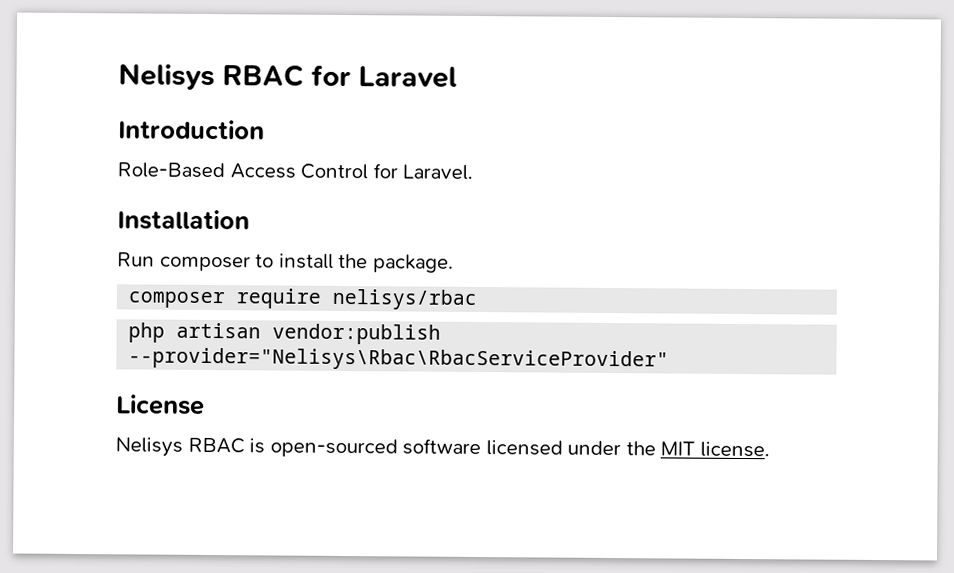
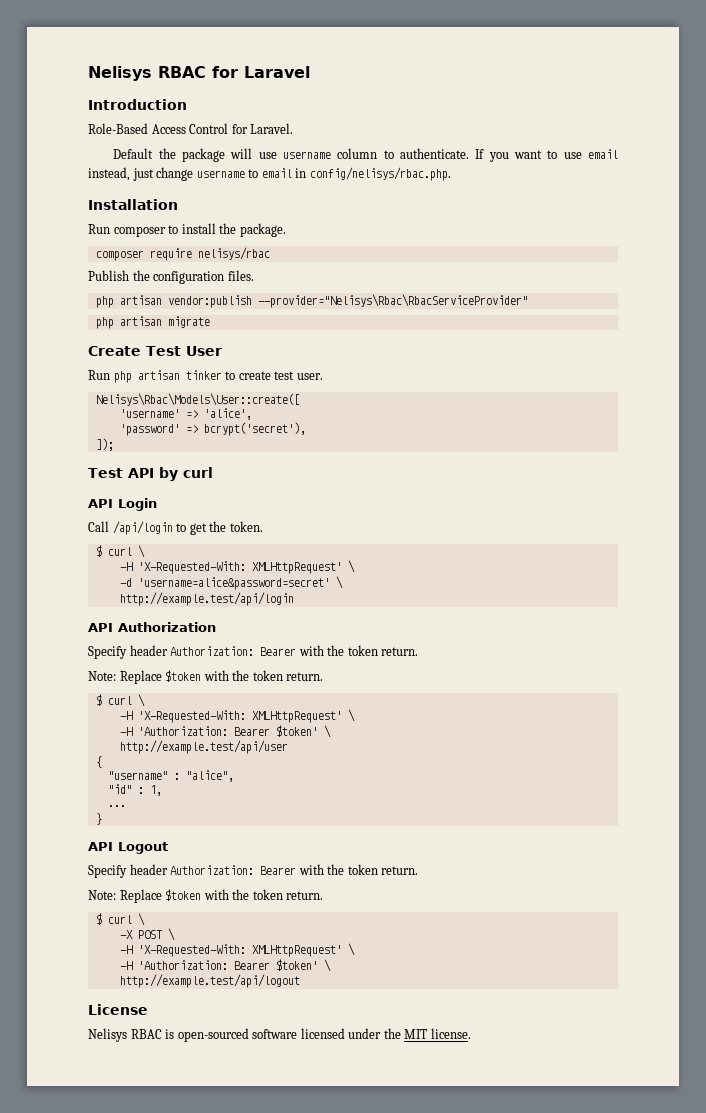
(474, 172) none -> [113,148,618,162] [88,167,451,181] // Default the package will use username column to authenticate. If you want to use email instead, just change username to email in config/nelisys/rbac.php.
(478, 299) none -> [88,270,254,284] // Publish the configuration files.
(670, 359) none -> [95,316,210,329] [88,346,222,356] [88,370,323,383] [95,393,300,406] [119,408,252,420] [119,422,306,436] [95,438,114,451] [88,467,213,481] [88,498,157,511] [88,521,263,535] [95,545,145,558] [119,560,355,574] [119,576,343,590] [119,592,294,606] [88,622,216,632] [88,645,419,659] [88,670,324,684] [95,694,145,707] [119,709,355,723] [119,725,331,738] [119,740,288,754] [95,756,102,768] [107,770,234,782] [107,784,162,796] [107,805,126,807] [95,813,102,825] [88,842,168,854] [88,864,419,878] [88,889,324,903] [95,913,145,926] [119,928,175,941] [119,943,355,957] [119,959,331,972] [119,974,300,988] // php artisan migrate // Create Test User // Run php artisan tinker to create test user. // Nelisys\Rbac\Models\User::create([ // 'username' => 'alice', // 'password' => bcrypt('secret'), // ]); // Test API by curl // API Login // Call /api/login to get the token. // $ curl \ // -H 'X-Requested-With: XMLHttpRequest' \ // -d 'username=alice&password=secret' \ // http://example.test/api/login // API Authorization // Specify header Authorization: Bearer with the token return. // Note: Replace $token with the token return. // $ curl \ // -H 'X-Requested-With: XMLHttpRequest' \ // -H 'Authorization: Bearer $token' \ // http://example.test/api/user // { // "username" : "alice", // "id" : 1, // ... // } // API Logout // Specify header Authorization: Bearer with the token return. // Note: Replace $token with the token return. // $ curl \ // -X POST \ // -H 'X-Requested-With: XMLHttpRequest' \ // -H 'Authorization: Bearer $token' \ // http://example.test/api/logout

